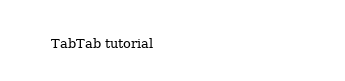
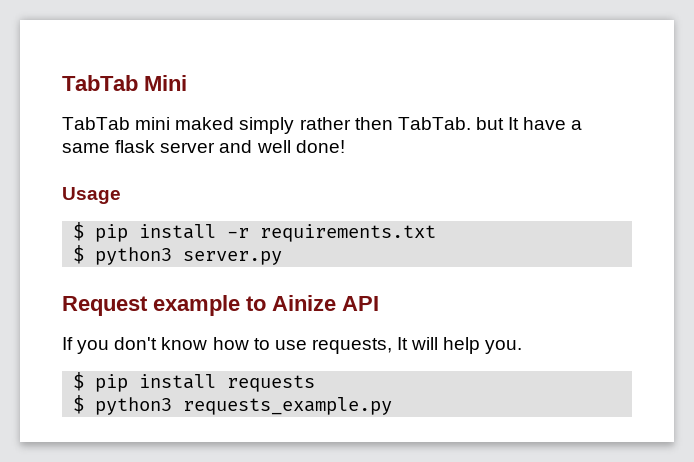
[51,38,153,48] TabTab tutorial -> [62,75,187,91] [62,117,583,134] [62,140,345,153] [62,187,121,204] [73,222,437,242] [73,245,283,265] [62,295,379,316] [62,337,523,354] [73,372,316,392] [73,395,393,415] TabTab Mini // TabTab mini maked simply rather then TabTab. but It have a same flask server and well done! // Usage // $ pip install -r requirements.txt // $ python3 server.py // Request example to Ainize API // If you don't know how to use requests, It will help you. // $ pip install requests // $ python3 requests_example.py

